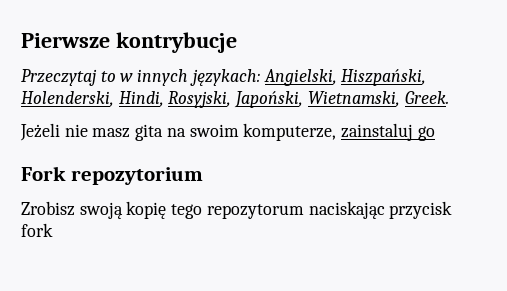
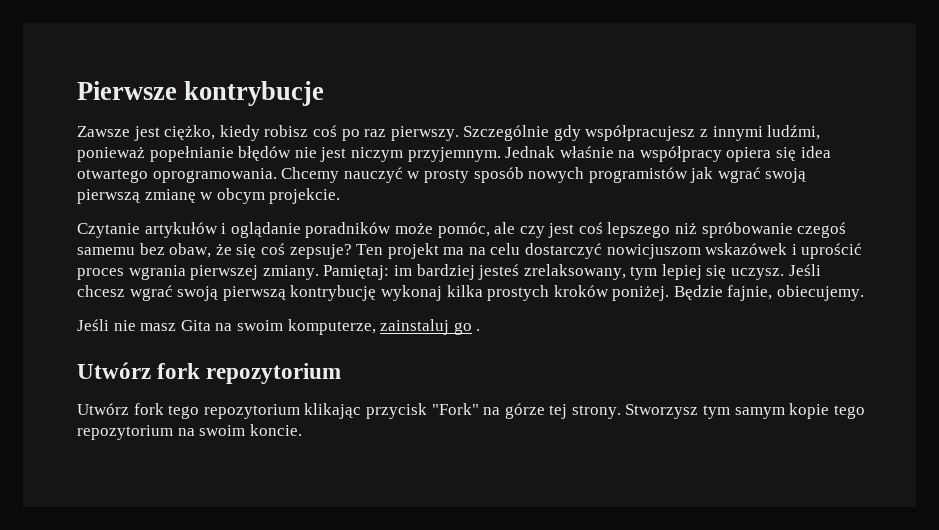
[21,69,427,86] [21,91,449,108] [20,123,60,141] Przeczytaj to w innych językach: Angielski, Hiszpański, Holenderski, Hindi, Rosyjski, Japoński, Wietnamski, Greek. // Jeżeli -> [77,125,821,141] [77,146,831,162] [77,167,807,183] [77,188,341,204] [77,222,847,238] [77,243,863,259] [77,264,821,280] [77,285,865,301] [77,319,109,331] Zawsze jest ciężko, kiedy robisz coś po raz pierwszy. Szczególnie gdy współpracujesz z innymi ludźmi, ponieważ popełnianie błędów nie jest niczym przyjemnym. Jednak właśnie na współpracy opiera się idea otwartego oprogramowania. Chcemy nauczyć w prosty sposób nowych programistów jak wgrać swoją pierwszą zmianę w obcym projekcie. // Czytanie artykułów i oglądanie poradników może pomóc, ale czy jest coś lepszego niż spróbowanie czegoś samemu bez obaw, że się coś zepsuje? Ten projekt ma na celu dostarczyć nowicjuszom wskazówek i uprościć proces wgrania pierwszej zmiany. Pamiętaj: im bardziej jesteś zrelaksowany, tym lepiej się uczysz. Jeśli chcesz wgrać swoją pierwszą kontrybucję wykonaj kilka prostych kroków poniżej. Będzie fajnie, obiecujemy. // Jeśli
[135,124,164,141] gita -> [180,320,211,331] Gita
[21,166,203,185] [21,201,453,219] [21,223,53,237] // Fork repozytorium // Zrobisz swoją kopię tego repozytorum naciskając przycisk fork -> [476,329,481,331] [77,362,342,384] [77,403,865,419] [77,424,302,440] . // Utwórz fork repozytorium // Utwórz fork tego repozytorium klikając przycisk "Fork" na górze tej strony. Stworzysz tym samym kopie tego repozytorium na swoim koncie.

